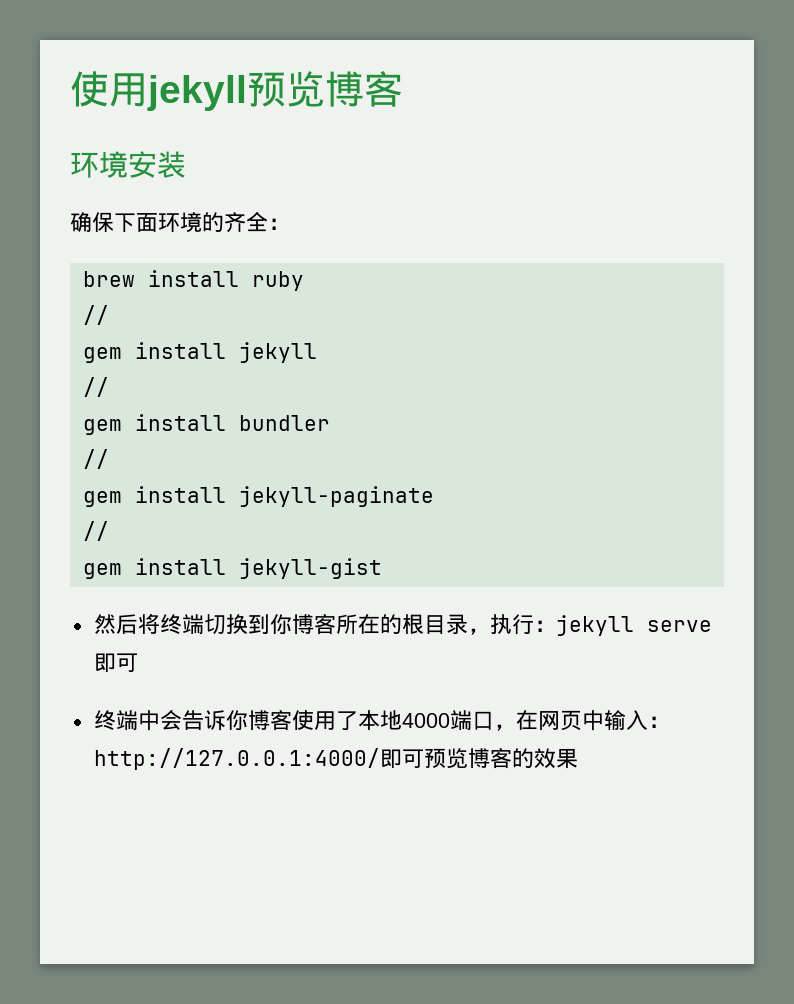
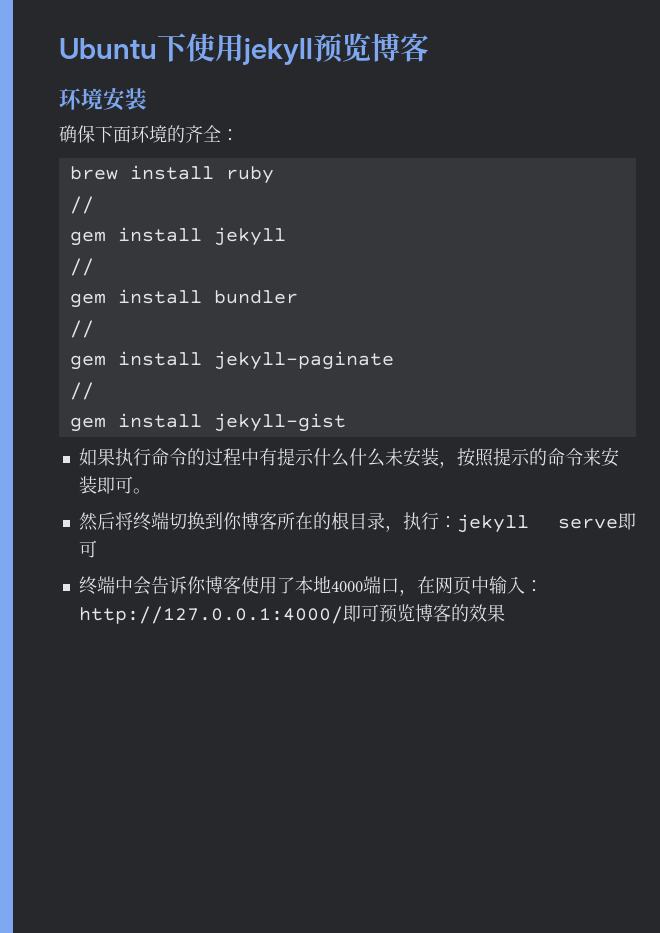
(70, 89) none -> [59,33,187,62] Ubuntu下
(382, 568) none -> [78,447,619,468] [78,476,151,494] // 如果执行命令的过程中有提示什么什么未安装，按照提示的命令来安装即可。

